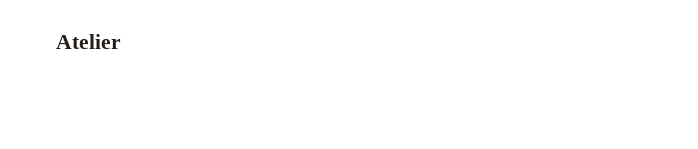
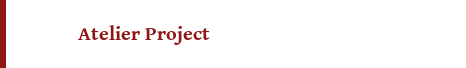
(121, 41) none -> [145,26,211,45] Project

